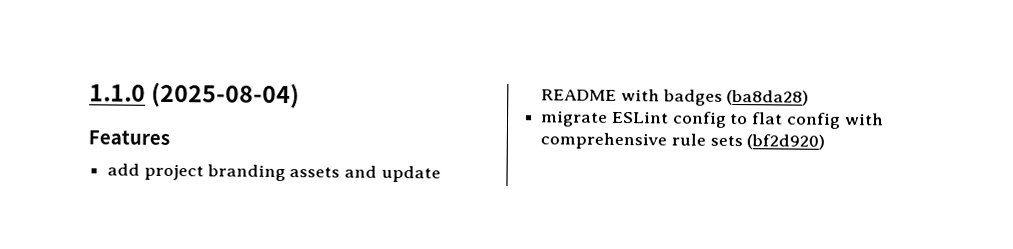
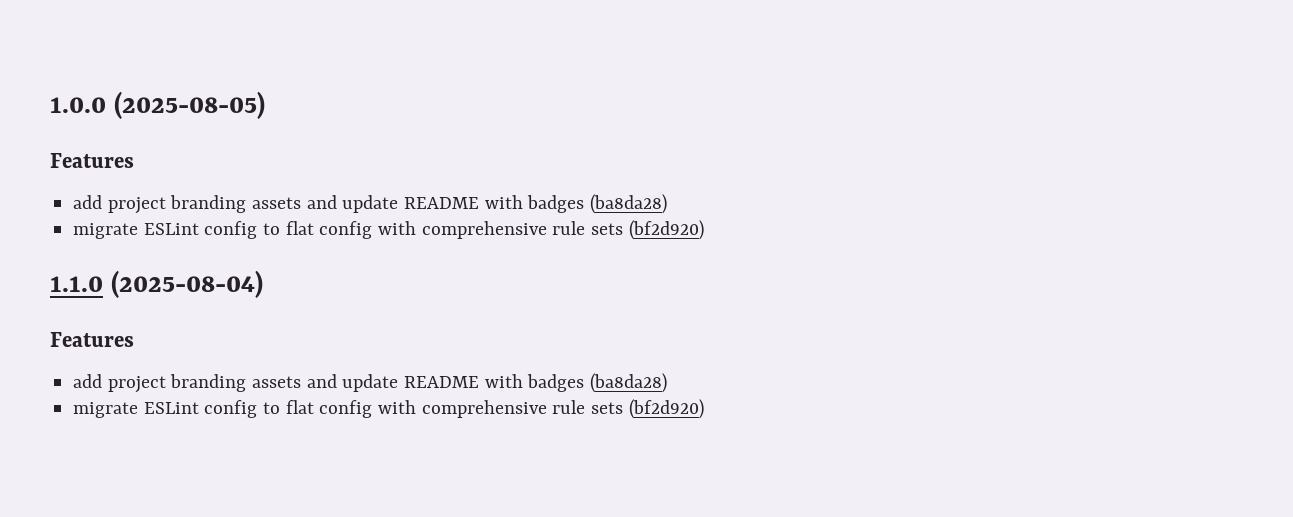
(89, 93) none -> [50,91,265,119] [50,153,134,168] [73,194,668,214] [73,220,704,240] 1.0.0 (2025-08-05) // Features // add project branding assets and update README with badges (ba8da28) // migrate ESLint config to flat config with comprehensive rule sets (bf2d920) //

